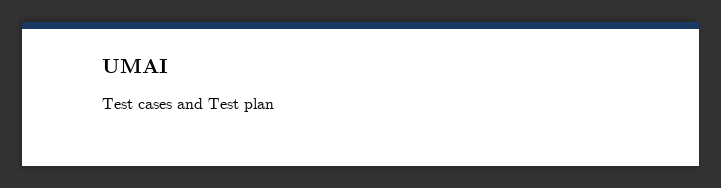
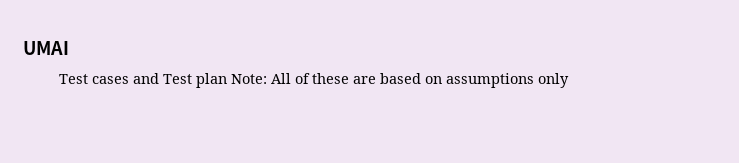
(274, 105) none -> [231,73,570,88] Note: All of these are based on assumptions only

